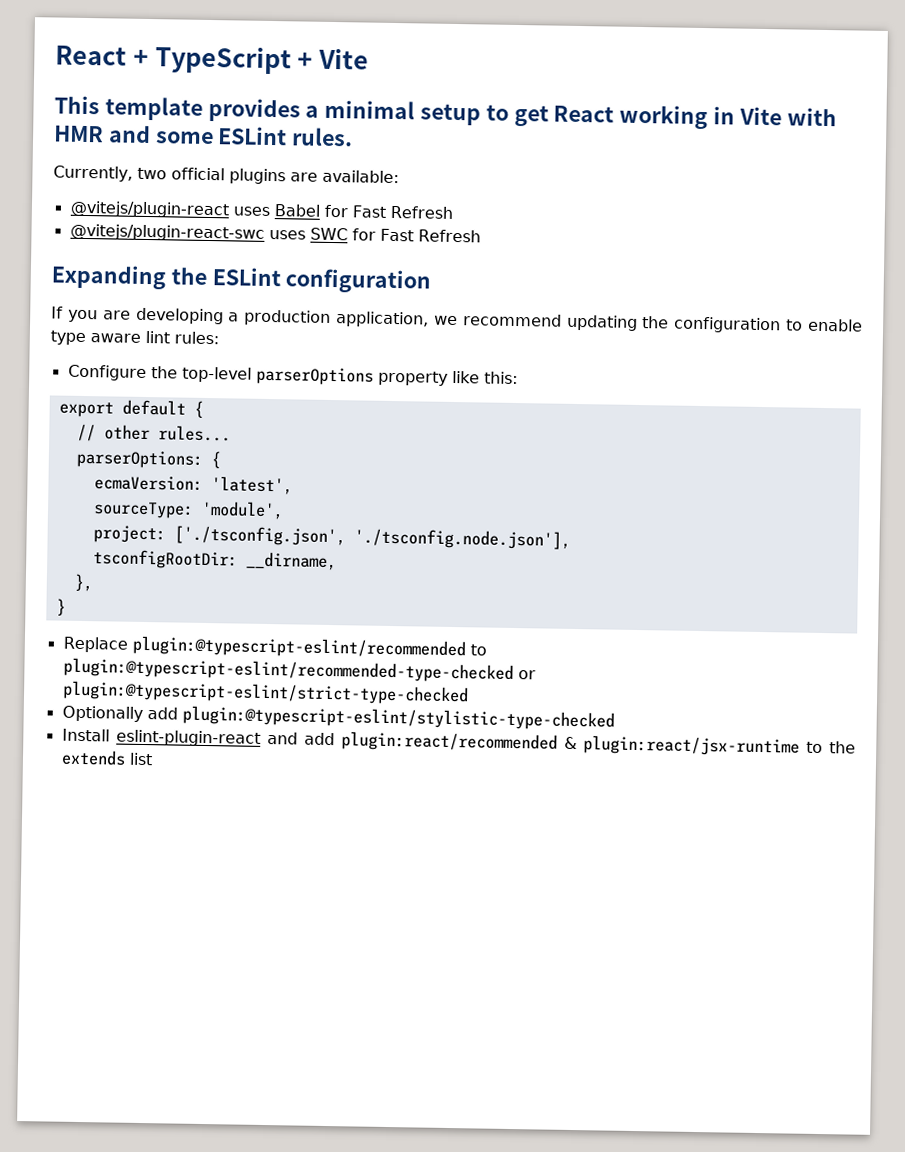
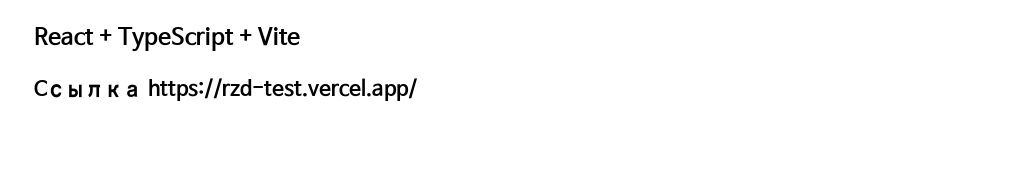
[54,95,837,130] [54,125,354,147] [53,165,399,185] [69,200,453,219] [69,223,481,243] [51,264,432,294] [51,306,863,334] [50,330,219,346] [67,364,518,386] [58,399,204,418] [76,423,231,442] [75,449,221,469] [93,475,293,495] [92,500,284,520] [92,525,571,550] [92,549,337,571] [73,573,93,592] [55,598,66,616] [62,635,487,660] [62,657,536,684] [61,680,469,706] [61,705,615,731] [61,728,856,757] [60,749,153,766] This template provides a minimal setup to get React working in Vite with HMR and some ESLint rules. // Currently, two official plugins are available: // @vitejs/plugin-react uses Babel for Fast Refresh // @vitejs/plugin-react-swc uses SWC for Fast Refresh // Expanding the ESLint configuration // If you are developing a production application, we recommend updating the configuration to enable type aware lint rules: // Configure the top-level parserOptions property like this: // export default { // // other rules... // parserOptions: { // ecmaVersion: 'latest', // sourceType: 'module', // project: ['./tsconfig.json', './tsconfig.node.json'], // tsconfigRootDir: __dirname, // }, // } // Replace plugin:@typescript-eslint/recommended to plugin:@typescript-eslint/recommended-type-checked or plugin:@typescript-eslint/strict-type-checked // Optionally add plugin:@typescript-eslint/stylistic-type-checked // Install eslint-plugin-react and add plugin:react/recommended & plugin:react/jsx-runtime to the extends list -> [34,78,417,101] Cсылка https://rzd-test.vercel.app/

